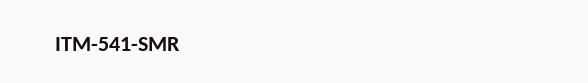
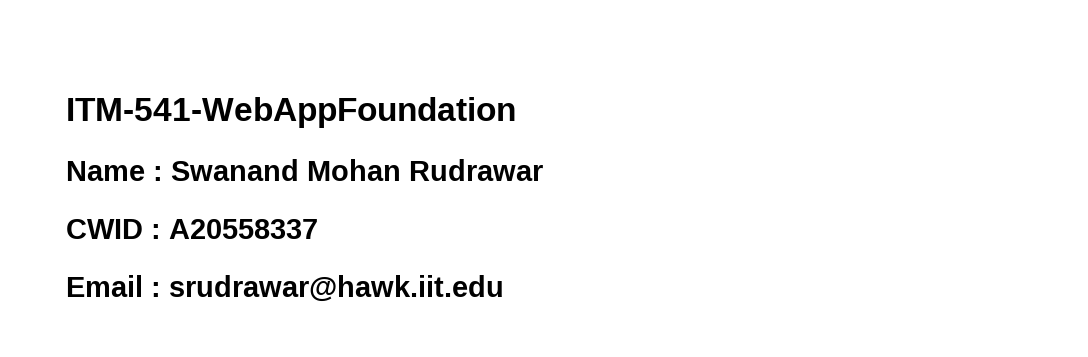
[55,37,180,51] ITM-541-SMR -> [66,97,516,128] [66,159,543,181] [66,219,318,239] [66,275,504,302] ITM-541-WebAppFoundation // Name : Swanand Mohan Rudrawar // CWID : A20558337 // Email : srudrawar@hawk.iit.edu

